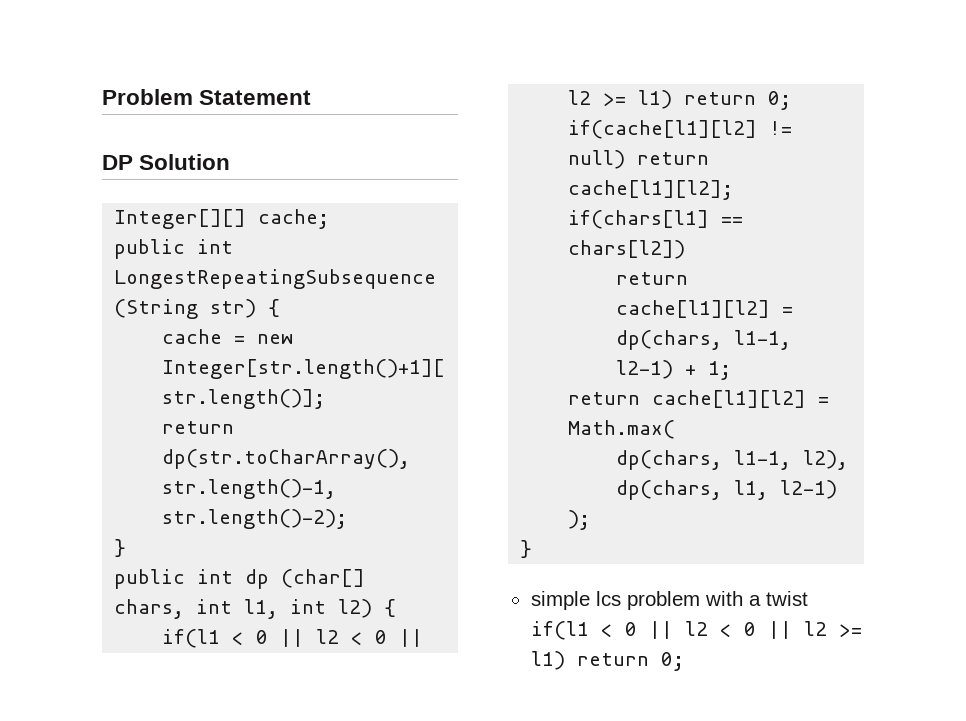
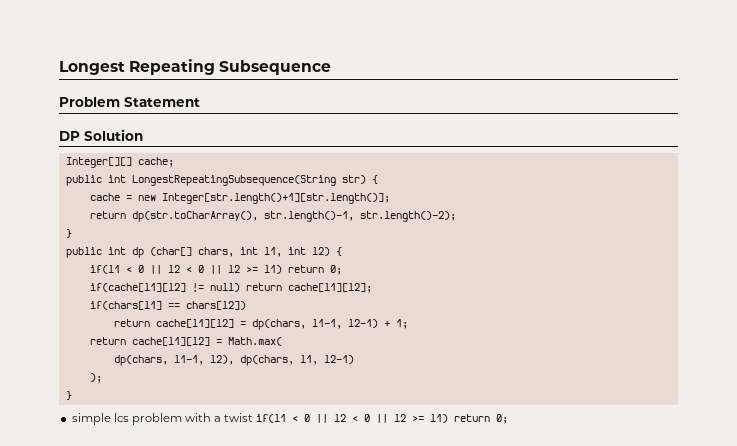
(102, 97) none -> [59,59,332,75] Longest Repeating Subsequence //

